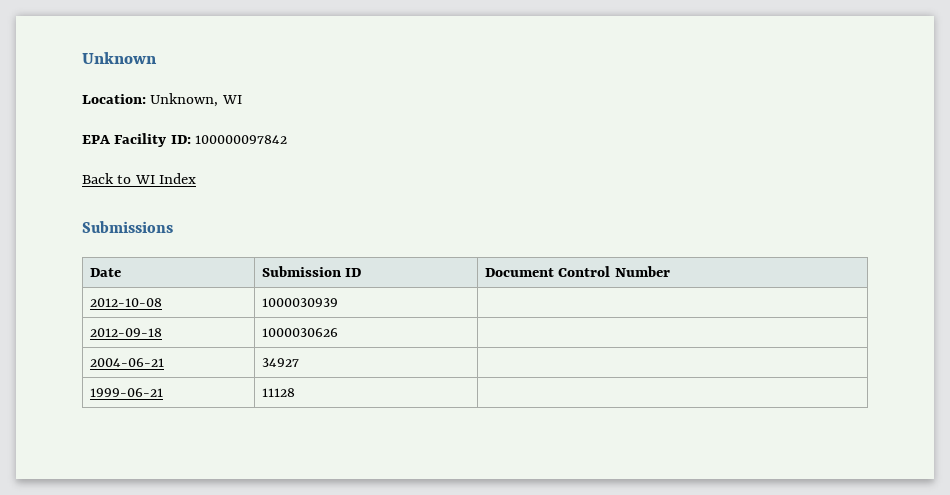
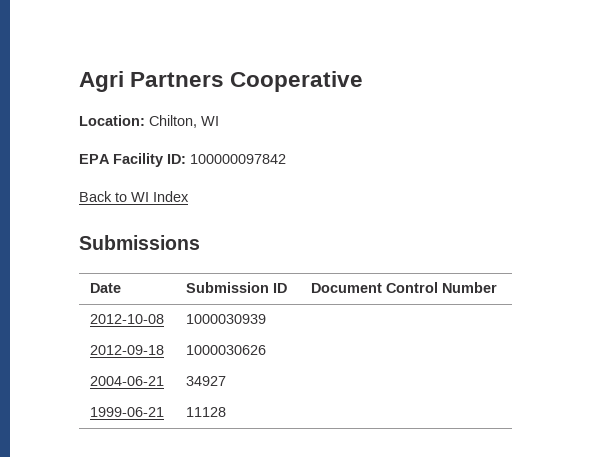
[82,52,157,64] Unknown -> [79,71,364,92] Agri Partners Cooperative
[150,93,219,107] Unknown, -> [149,115,197,128] Chilton,

